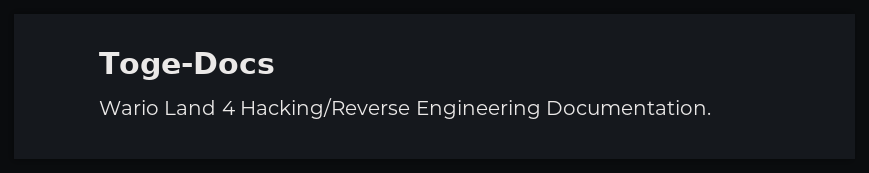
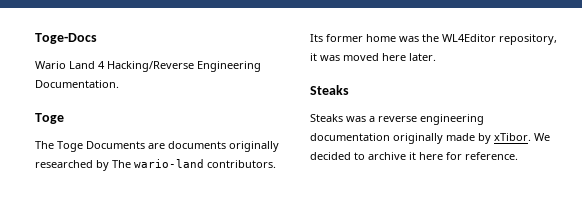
(711, 107) none -> [35,113,64,124] [35,141,279,152] [35,159,276,171] [310,34,557,45] [310,53,436,61] [310,85,349,95] [310,114,484,125] [310,133,550,144] [310,152,518,160] // Toge // The Toge Documents are documents originally researched by The wario-land contributors. Its former home was the WL4Editor repository, it was moved here later. // Steaks // Steaks was a reverse engineering documentation originally made by xTibor. We decided to archive it here for reference.

